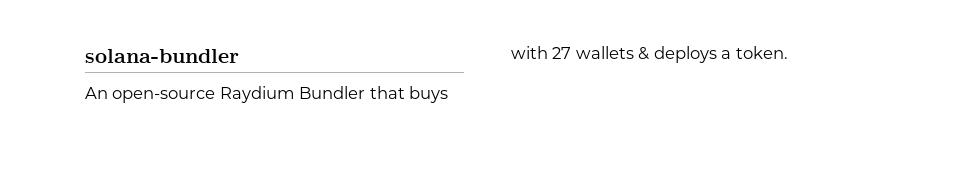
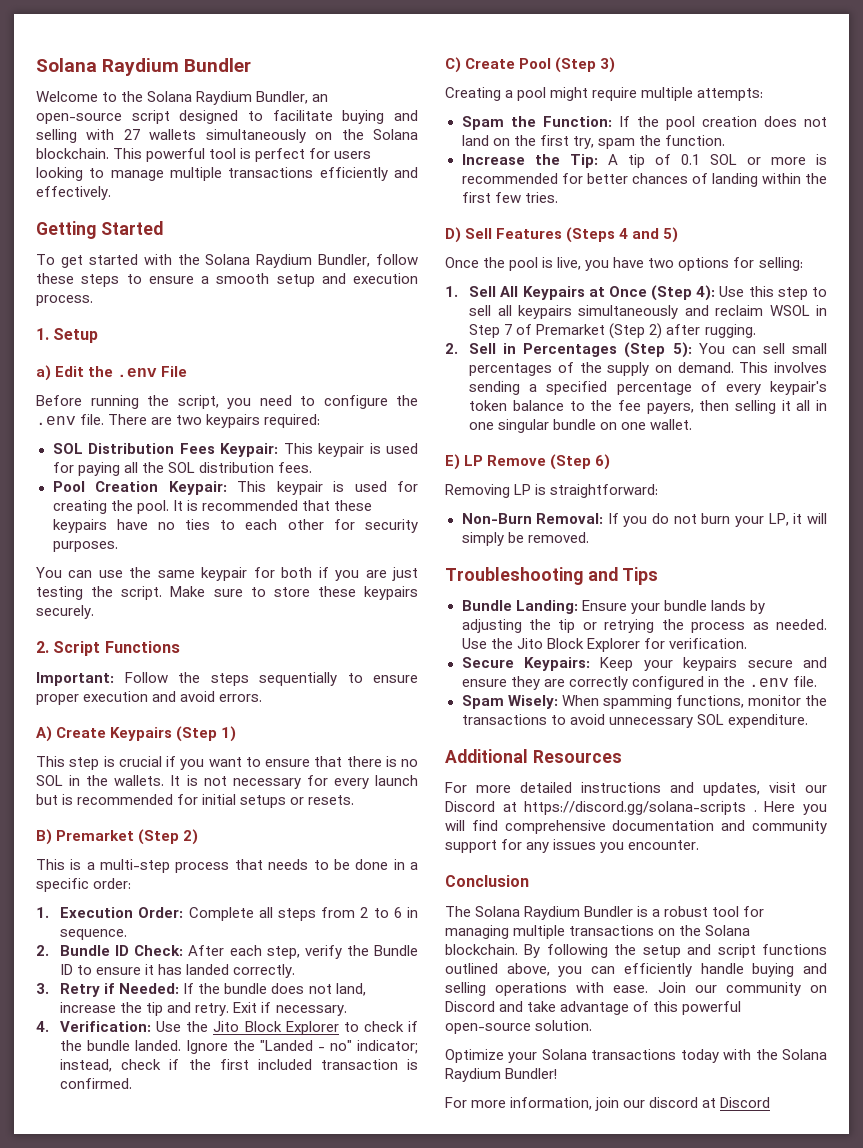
[85,49,239,63] [85,86,449,103] [511,46,788,63] solana-bundler // An open-source Raydium Bundler that buys with 27 wallets & deploys a token. -> [36,58,252,76] [36,91,329,105] [36,110,418,124] [36,129,419,143] [36,148,372,162] [36,167,418,181] [36,186,111,200] [36,221,163,239] [36,254,418,268] [36,273,418,287] [36,295,93,306] [36,328,99,343] [36,365,188,381] [36,395,418,409] [36,414,321,428] [52,443,418,457] [52,462,312,476] [52,481,418,495] [52,500,372,514] [52,519,418,533] [52,541,118,552] [36,567,418,581] [36,586,418,600] [36,605,94,619] [36,641,180,656] [36,672,418,686] [36,691,263,705] [36,726,237,742] [36,756,418,770] [36,775,419,789] [36,794,355,808] [36,829,199,845] [36,859,419,873] [36,878,132,892] [36,907,419,921] [60,929,128,940] [36,945,419,959] [60,964,296,978] [36,983,366,997] [60,1002,347,1016] [36,1021,419,1035] [60,1040,419,1054] [60,1059,419,1072] [60,1078,133,1089] [445,57,616,73] [445,87,764,101] [461,116,827,130] [461,135,725,149] [461,154,827,168] [461,173,827,187] [461,192,558,203] [445,227,679,243] [445,257,803,271] [445,285,827,301] [469,305,828,319] [469,323,756,339] [445,342,827,358] [469,362,828,376] [469,381,827,395] [469,400,827,414] [469,419,693,433] [445,454,611,470] [445,484,659,498] [461,513,827,527] [461,532,589,546] [445,567,659,585] [461,600,765,614] [461,619,827,633] [461,638,747,652] [461,657,827,671] [461,676,817,690] [461,695,827,709] [461,714,808,728] [445,749,622,763] [445,782,827,796] [445,801,827,815] [445,820,827,834] [445,839,700,853] [445,875,529,887] [445,906,765,920] [445,925,751,939] [445,944,828,958] [445,963,827,977] [445,982,827,996] [445,1001,742,1015] [445,1020,593,1034] [445,1049,828,1063] [445,1068,558,1082] [445,1097,771,1111] Solana Raydium Bundler // Welcome to the Solana Raydium Bundler, an open-source script designed to facilitate buying and selling with 27 wallets simultaneously on the Solana blockchain. This powerful tool is perfect for users looking to manage multiple transactions efficiently and effectively. // Getting Started // To get started with the Solana Raydium Bundler, follow these steps to ensure a smooth setup and execution process. // 1. Setup // a) Edit the .env File // Before running the script, you need to configure the .env file. There are two keypairs required: // SOL Distribution Fees Keypair: This keypair is used for paying all the SOL distribution fees. // Pool Creation Keypair: This keypair is used for creating the pool. It is recommended that these keypairs have no ties to each other for security purposes. // You can use the same keypair for both if you are just testing the script. Make sure to store these keypairs securely. // 2. Script Functions // Important: Follow the steps sequentially to ensure proper execution and avoid errors. // A) Create Keypairs (Step 1) // This step is crucial if you want to ensure that there is no SOL in the wallets. It is not necessary for every launch but is recommended for initial setups or resets. // B) Premarket (Step 2) // This is a multi-step process that needs to be done in a specific order: // 1. Execution Order: Complete all steps from 2 to 6 in sequence. // 2. Bundle ID Check: After each step, verify the Bundle ID to ensure it has landed correctly. // 3. Retry if Needed: If the bundle does not land, increase the tip and retry. Exit if necessary. // 4. Verification: Use the Jito Block Explorer to check if the bundle landed. Ignore the "Landed - no" indicator; instead, check if the first included transaction is confirmed. // C) Create Pool (Step 3) // Creating a pool might require multiple attempts: // Spam the Function: If the pool creation does not land on the first try, spam the function. // Increase the Tip: A tip of 0.1 SOL or more is recommended for better chances of landing within the first few tries. // D) Sell Features (Steps 4 and 5) // Once the pool is live, you have two options for selling: // 1. Sell All Keypairs at Once (Step 4): Use this step to sell all keypairs simultaneously and reclaim WSOL in Step 7 of Premarket (Step 2) after rugging. // 2. Sell in Percentages (Step 5): You can sell small percentages of the supply on demand. This involves sending a specified percentage of every keypair's token balance to the fee payers, then selling it all in one singular bundle on one wallet. // E) LP Remove (Step 6) // Removing LP is straightforward: // Non-Burn Removal: If you do not burn your LP, it will simply be removed. // Troubleshooting and Tips // Bundle Landing: Ensure your bundle lands by adjusting the tip or retrying the process as needed. Use the Jito Block Explorer for verification. // Secure Keypairs: Keep your keypairs secure and ensure they are correctly configured in the .env file. // Spam Wisely: When spamming functions, monitor the transactions to avoid unnecessary SOL expenditure. // Additional Resources // For more detailed instructions and updates, visit our Discord at https://discord.gg/solana-scripts . Here you will find comprehensive documentation and community support for any issues you encounter. // Conclusion // The Solana Raydium Bundler is a robust tool for managing multiple transactions on the Solana blockchain. By following the setup and script functions outlined above, you can efficiently handle buying and selling operations with ease. Join our community on Discord and take advantage of this powerful open-source solution. // Optimize your Solana transactions today with the Solana Raydium Bundler! // For more information, join our discord at Discord

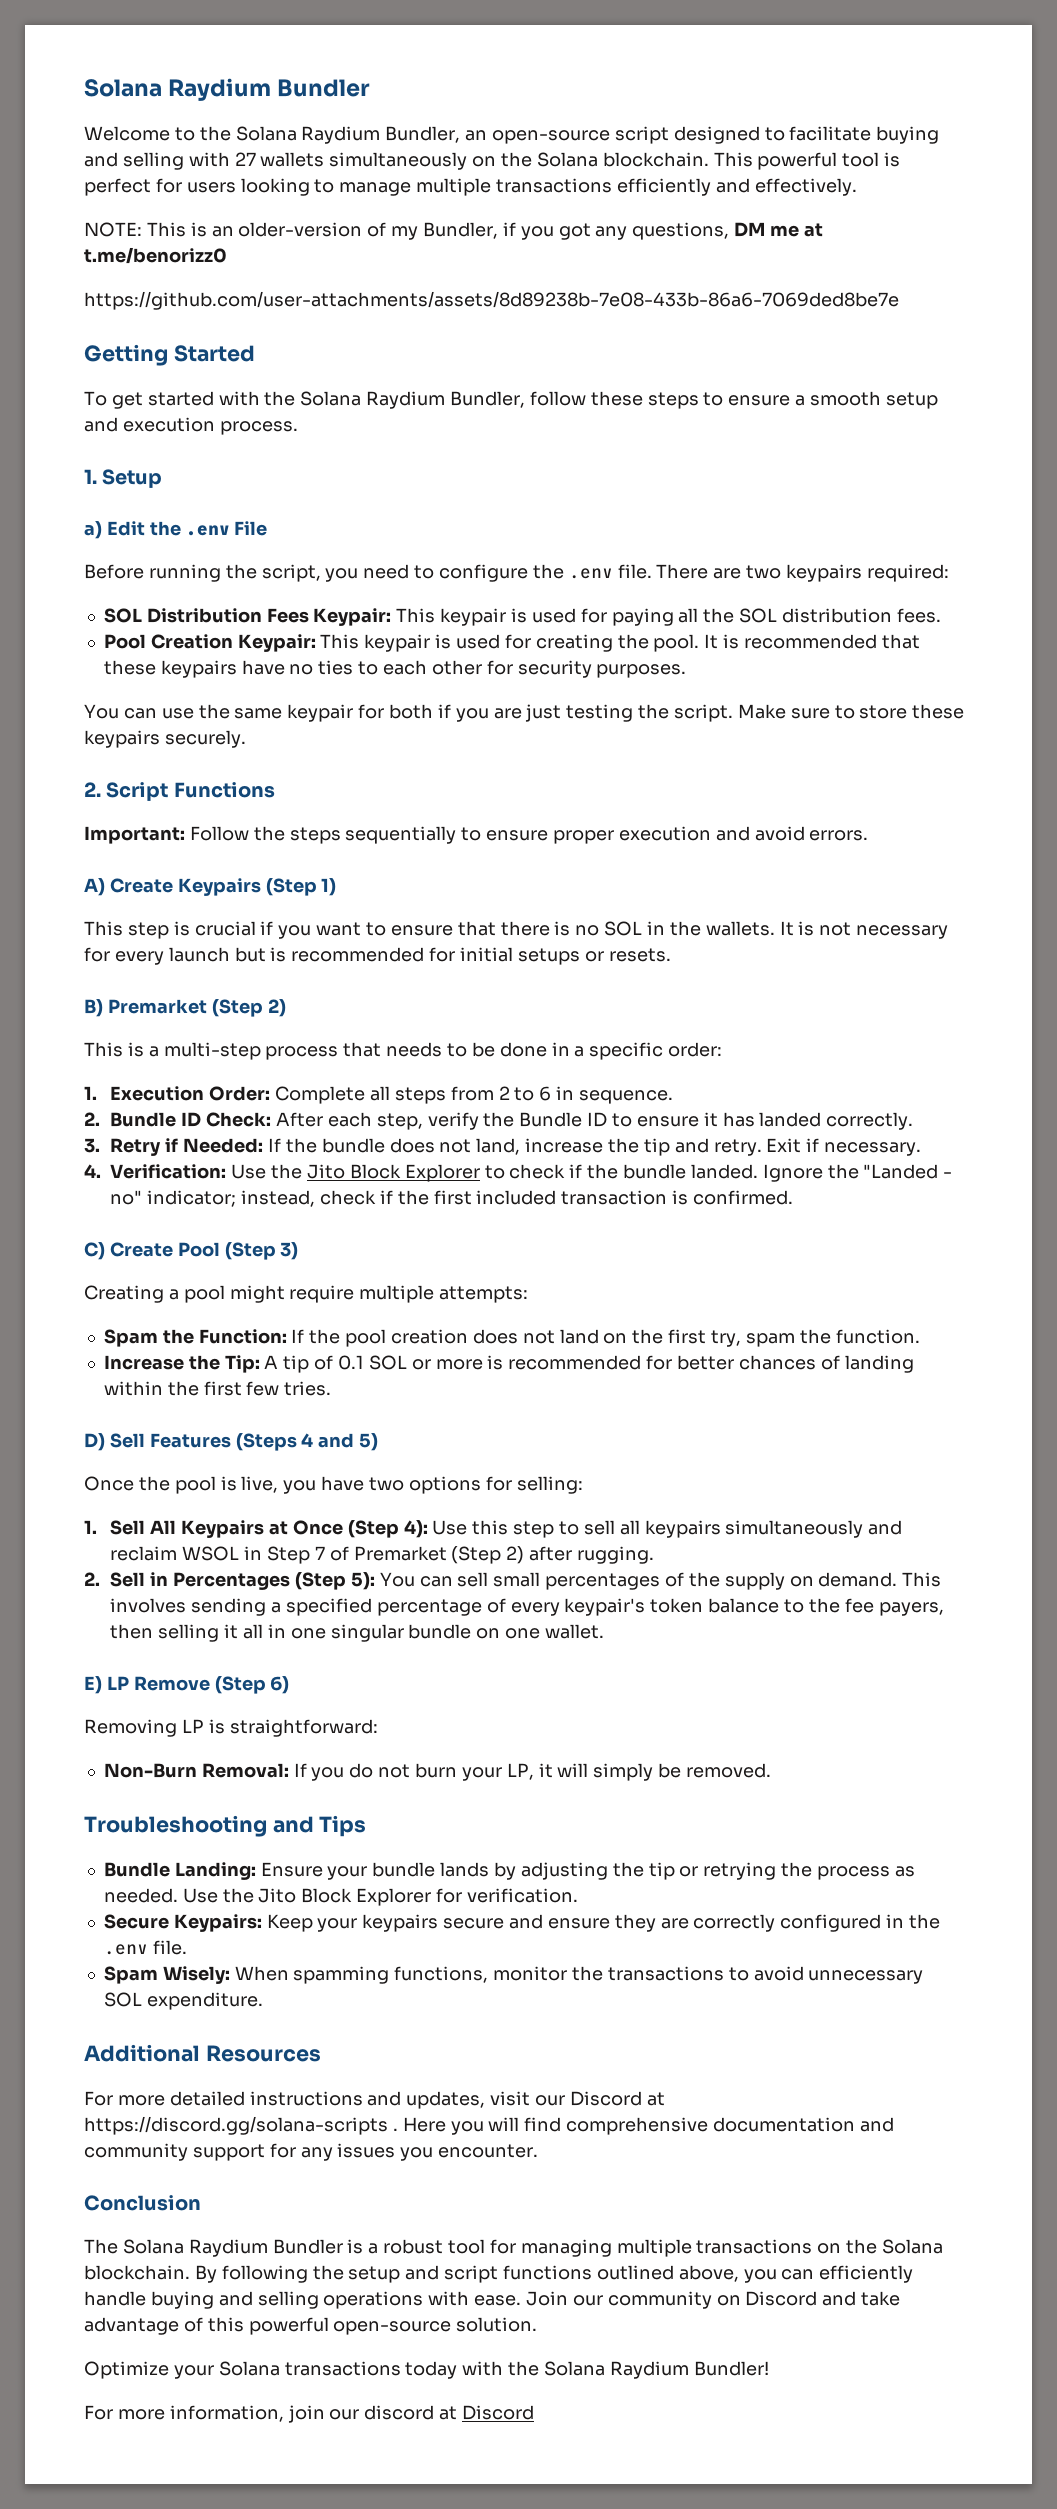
(111, 193) none -> [84,222,823,240] [84,247,227,264] [84,291,899,310] // NOTE: This is an older-version of my Bundler, if you got any questions, DM me at t.me/benorizz0 // https://github.com/user-attachments/assets/8d89238b-7e08-433b-86a6-7069ded8be7e

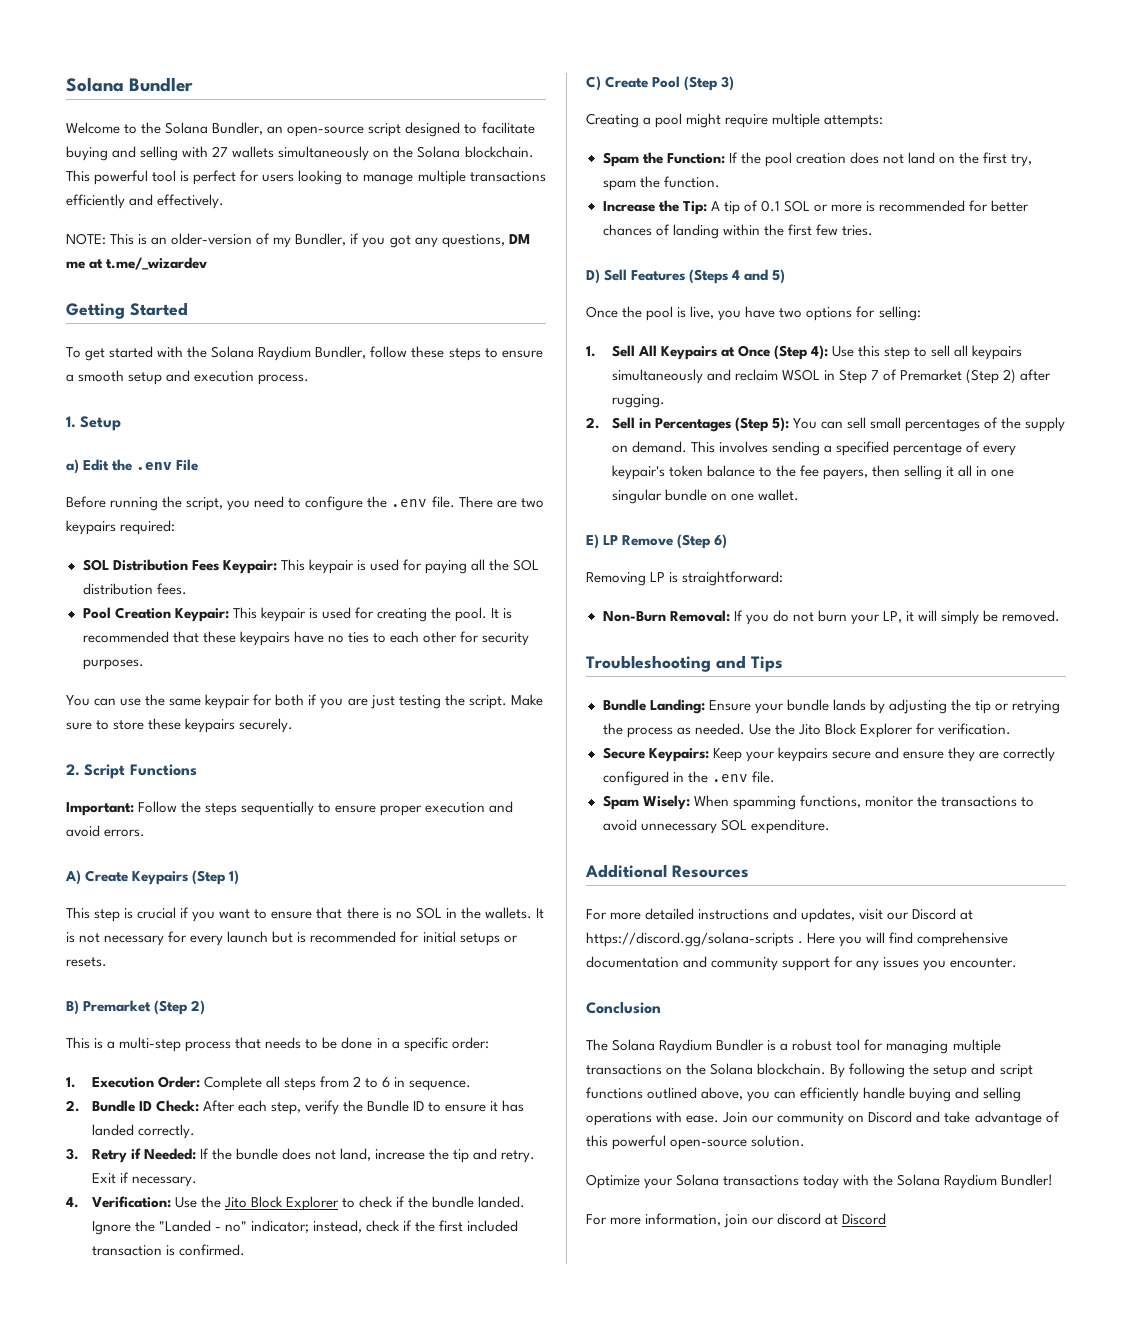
[84,78,272,101] Solana Raydium -> [66,77,124,92] Solana
[301,126,381,144] Raydium -> (209, 128) none
[84,247,227,264] [84,291,899,310] t.me/benorizz0 // https://github.com/user-attachments/assets/8d89238b-7e08-433b-86a6-7069ded8be7e -> [106,257,208,270] t.me/_wizardev

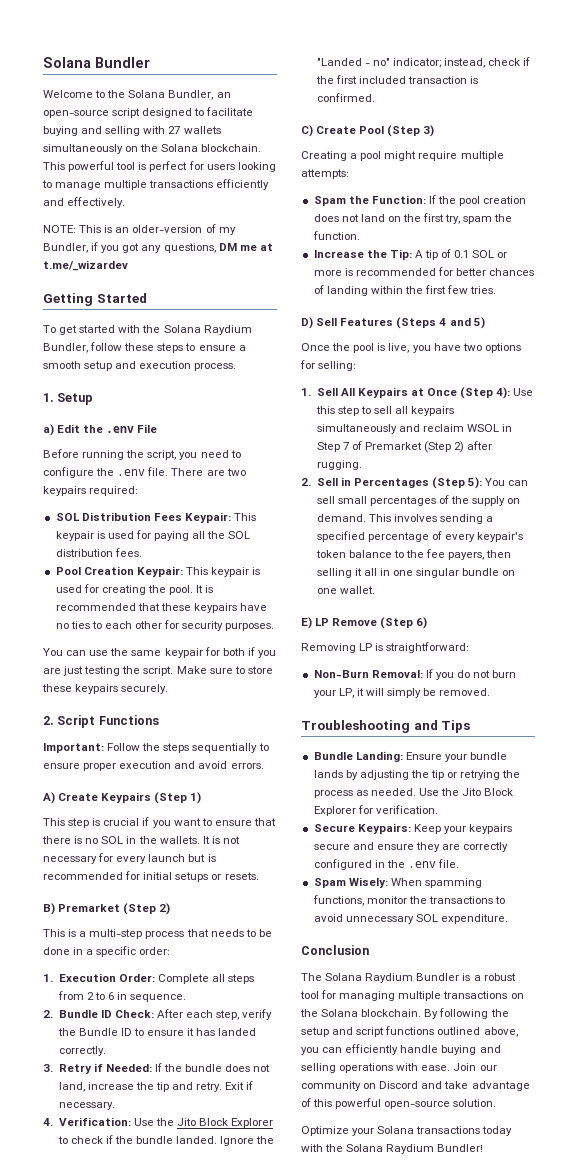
[585,864,749,878] [586,908,974,923] [586,932,1009,947] [586,956,1018,971] // Additional Resources // For more detailed instructions and updates, visit our Discord at https://discord.gg/solana-scripts . Here you will find comprehensive documentation and community support for any issues you encounter. -> (508, 919) none
[586,1213,887,1228] // For more information, join our discord at Discord -> (484, 1148) none

